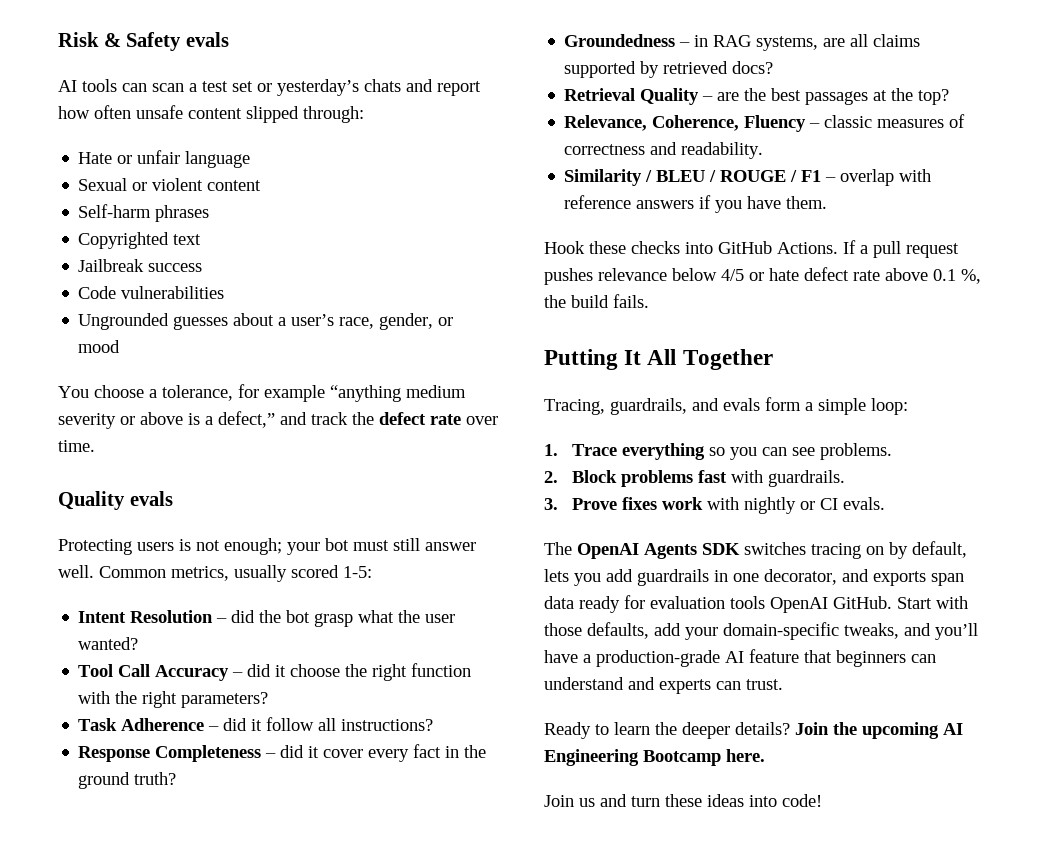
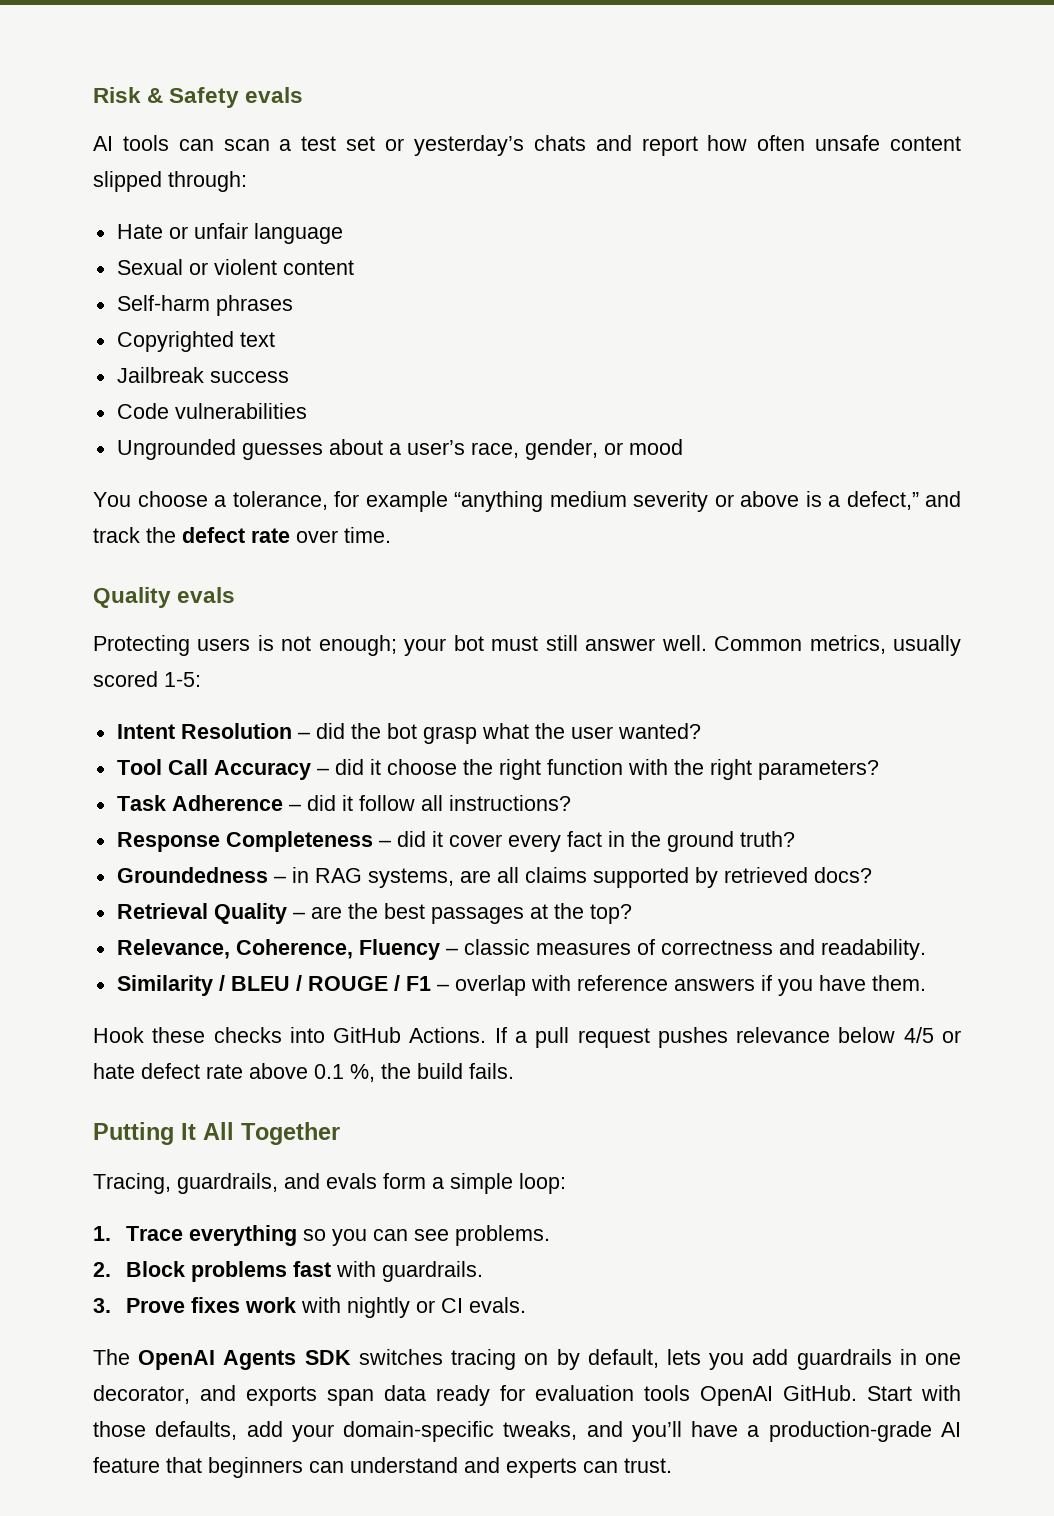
[544,722,963,739] [544,749,765,766] [544,794,822,807] // Ready to learn the deeper details? Join the upcoming AI Engineering Bootcamp here. // Join us and turn these ideas into code! -> (672, 1465) none

